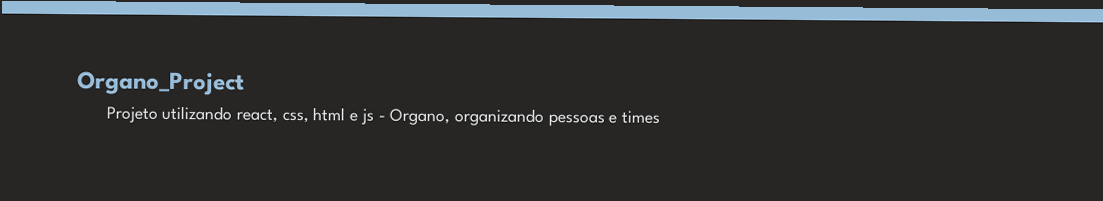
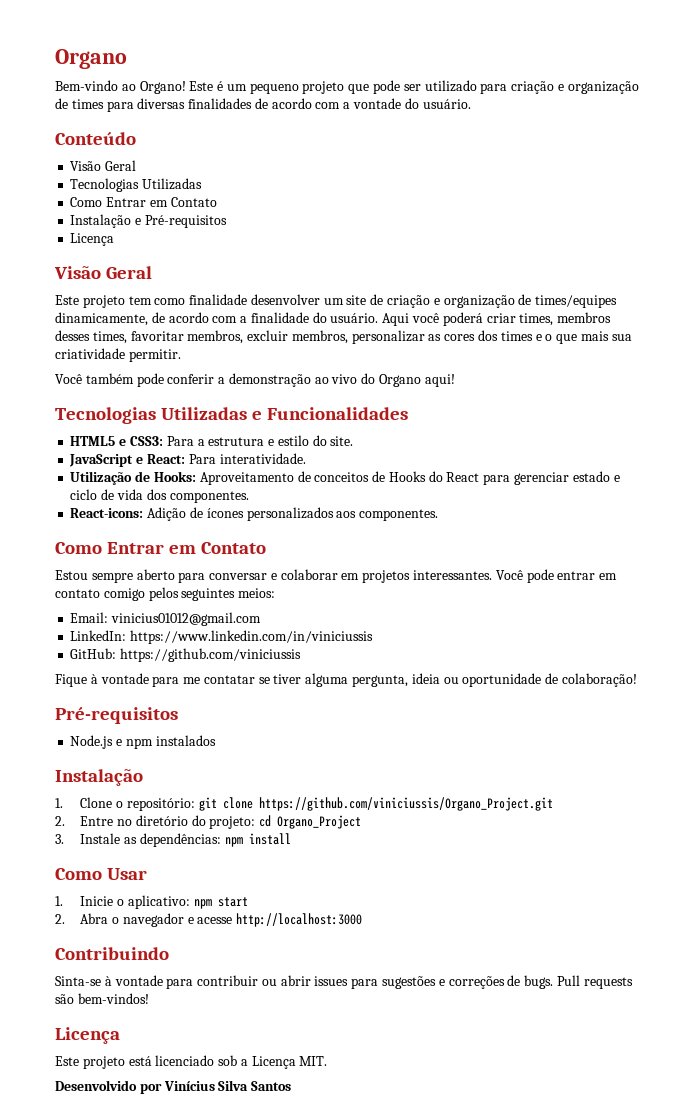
[77,71,245,96] [105,105,661,127] Organo_Project // Projeto utilizando react, css, html e js - Organo, organizando pessoas e times -> [55,49,127,69] [55,80,639,94] [55,98,471,112] [55,132,136,145] [70,160,137,171] [70,178,203,192] [70,197,217,207] [70,214,227,228] [70,233,115,246] [54,266,153,279] [55,294,618,308] [55,312,612,326] [55,330,632,344] [55,348,181,362] [55,373,455,387] [55,407,409,424] [70,435,354,446] [69,453,306,467] [70,471,620,485] [70,489,249,503] [70,507,439,521] [55,542,267,554] [55,569,618,583] [55,587,276,601] [70,612,262,626] [70,630,374,644] [70,648,302,662] [55,673,637,687] [55,707,178,724] [70,735,216,749] [55,769,143,786] [55,797,553,811] [55,815,362,829] [55,833,291,847] [55,868,148,880] [55,895,248,909] [55,913,363,927] [55,947,169,960] [55,975,633,989] [55,993,149,1004] [55,1027,120,1044] [55,1055,328,1069] [55,1080,292,1094] Organo // Bem-vindo ao Organo! Este é um pequeno projeto que pode ser utilizado para criação e organização de times para diversas finalidades de acordo com a vontade do usuário. // Conteúdo // Visão Geral // Tecnologias Utilizadas // Como Entrar em Contato // Instalação e Pré-requisitos // Licença // Visão Geral // Este projeto tem como finalidade desenvolver um site de criação e organização de times/equipes dinamicamente, de acordo com a finalidade do usuário. Aqui você poderá criar times, membros desses times, favoritar membros, excluir membros, personalizar as cores dos times e o que mais sua criatividade permitir. // Você também pode conferir a demonstração ao vivo do Organo aqui! // Tecnologias Utilizadas e Funcionalidades // HTML5 e CSS3: Para a estrutura e estilo do site. // JavaScript e React: Para interatividade. // Utilização de Hooks: Aproveitamento de conceitos de Hooks do React para gerenciar estado e ciclo de vida dos componentes. // React-icons: Adição de ícones personalizados aos componentes. // Como Entrar em Contato // Estou sempre aberto para conversar e colaborar em projetos interessantes. Você pode entrar em contato comigo pelos seguintes meios: // Email: vinicius01012@gmail.com // LinkedIn: https://www.linkedin.com/in/viniciussis // GitHub: https://github.com/viniciussis // Fique à vontade para me contatar se tiver alguma pergunta, ideia ou oportunidade de colaboração! // Pré-requisitos // Node.js e npm instalados // Instalação // 1. Clone o repositório: git clone https://github.com/viniciussis/Organo_Project.git // 2. Entre no diretório do projeto: cd Organo_Project // 3. Instale as dependências: npm install // Como Usar // 1. Inicie o aplicativo: npm start // 2. Abra o navegador e acesse http://localhost:3000 // Contribuindo // Sinta-se à vontade para contribuir ou abrir issues para sugestões e correções de bugs. Pull requests são bem-vindos! // Licença // Este projeto está licenciado sob a Licença MIT. // Desenvolvido por Vinícius Silva Santos

